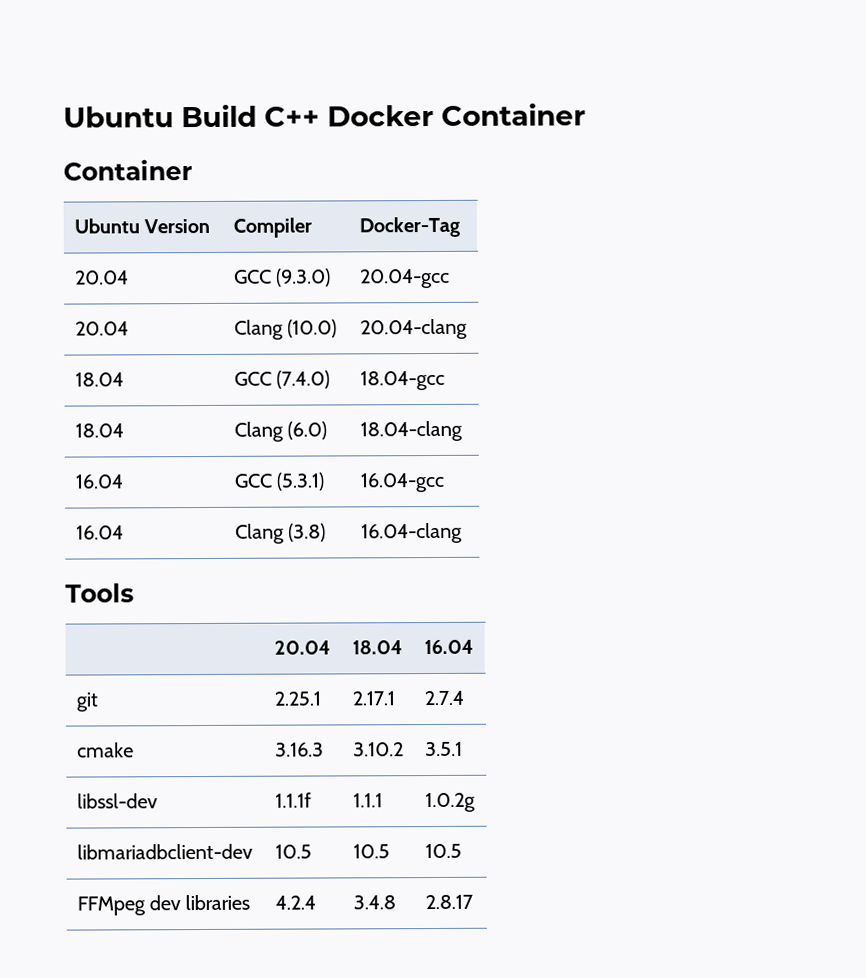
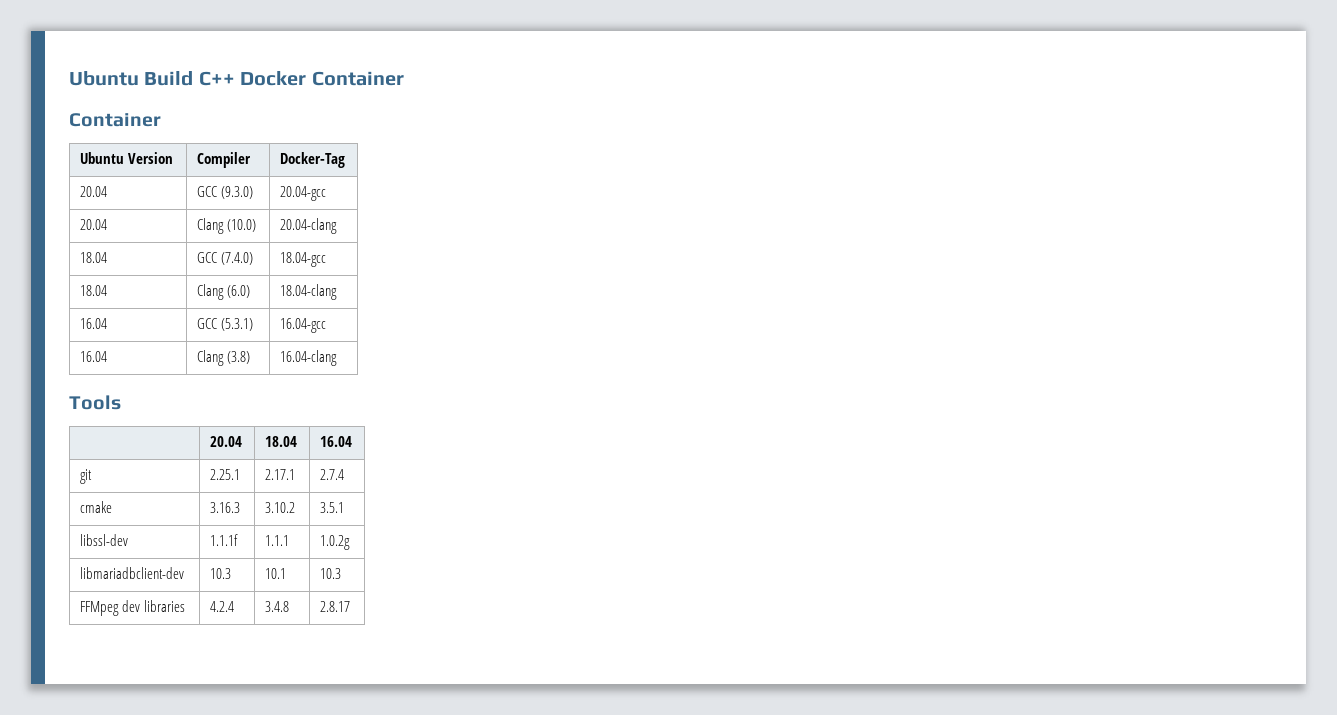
[274,844,312,859] [352,844,390,859] [424,843,462,859] 10.5 | 10.5 | 10.5 -> [210,568,232,579] [265,568,287,579] [320,568,342,579] 10.3 | 10.1 | 10.3

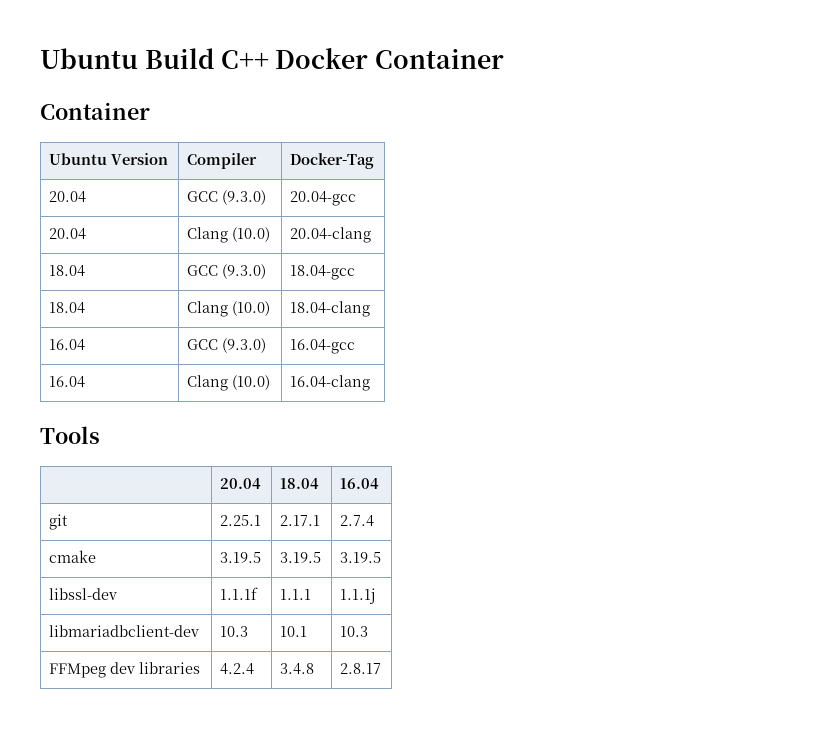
[220,252,253,265] (7.4.0) -> [221,264,266,279] (9.3.0)
[226,285,250,298] (6.0) -> [231,301,270,316] (10.0)
[220,318,253,331] (5.3.1) -> [221,338,266,353] (9.3.0)
[226,351,250,364] (3.8) -> [231,375,270,390] (10.0)
[210,502,241,513] [265,502,296,513] [320,502,345,513] 3.16.3 | 3.10.2 | 3.5.1 -> [219,552,261,563] [279,552,321,563] [339,552,381,563] 3.19.5 | 3.19.5 | 3.19.5
[320,535,351,550] 1.0.2g -> [339,588,376,604] 1.1.1j

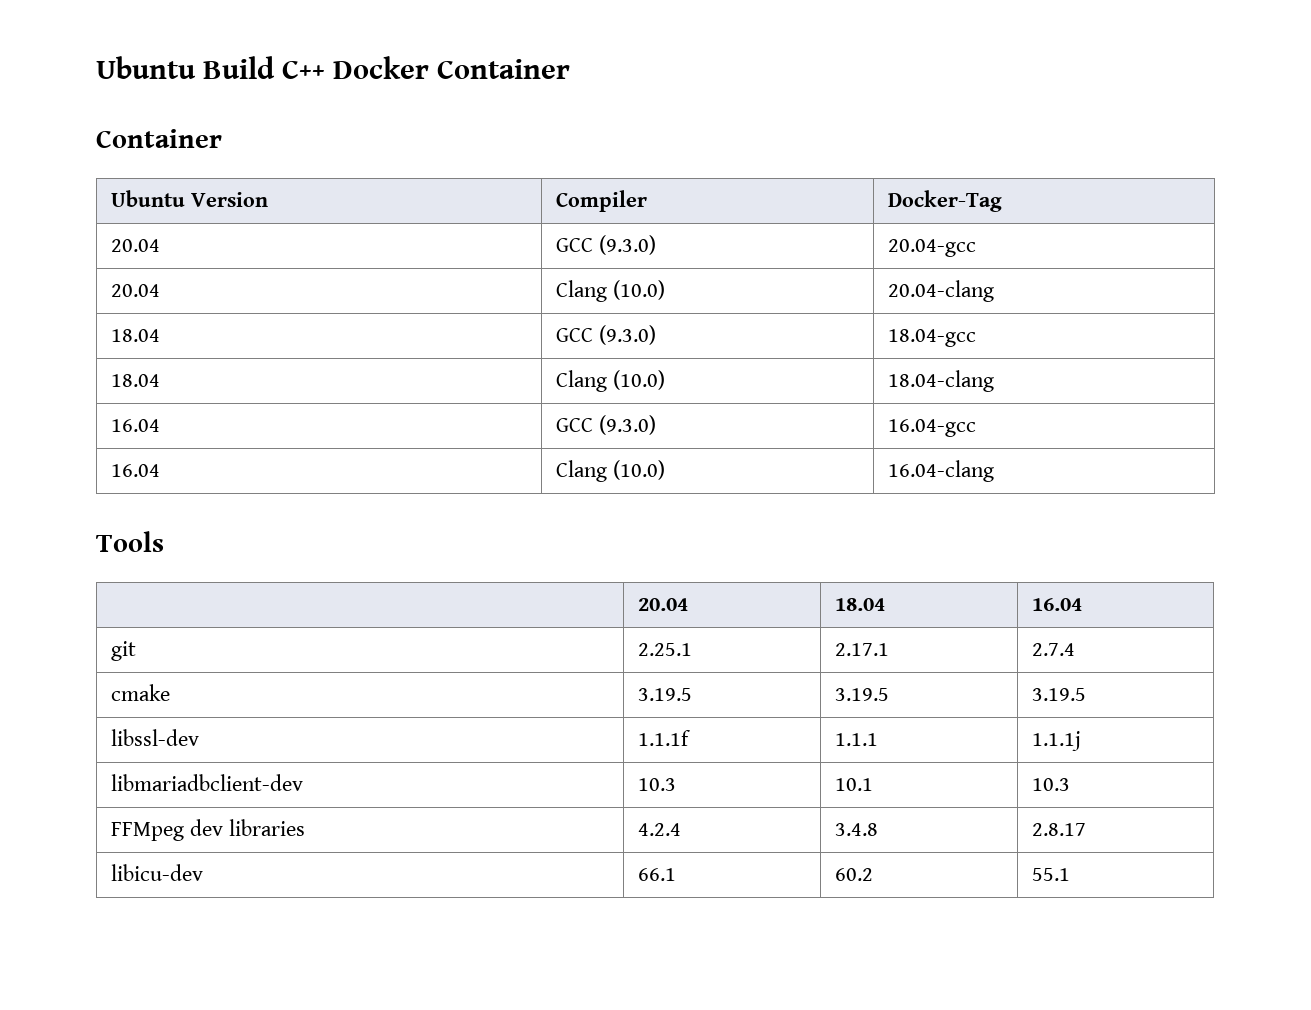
(381, 668) none -> [111,864,204,881] [638,868,677,881] [835,868,874,881] [1032,868,1071,881] // libicu-dev | 66.1 | 60.2 | 55.1

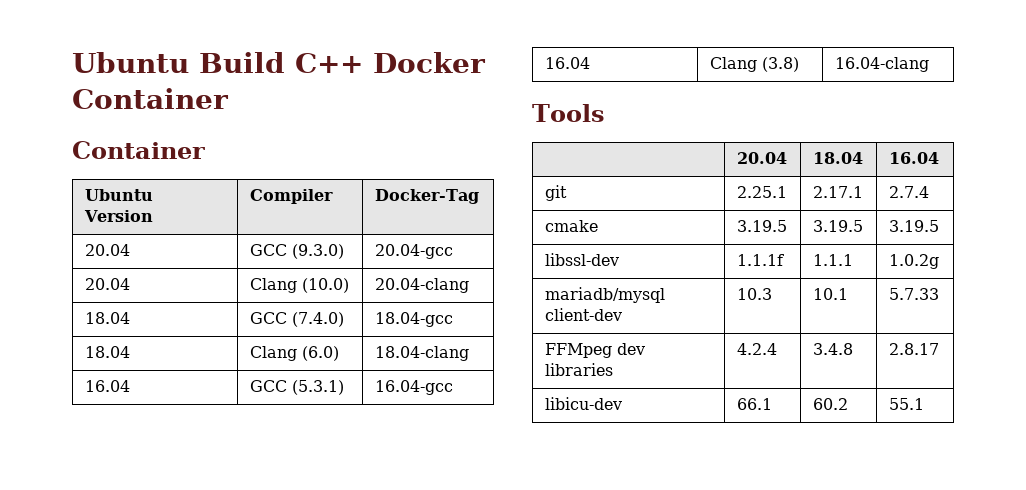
[598,325,656,345] (9.3.0) -> [291,312,344,327] (7.4.0)
[612,370,665,390] (10.0) -> [301,346,339,361] (6.0)
[598,415,656,435] (9.3.0) -> [291,380,344,395] (5.3.1)
[612,460,665,480] (10.0) -> [761,57,799,72] (3.8)
[1032,731,1082,751] [111,774,304,791] 1.1.1j // libmariadbclient-dev -> [888,254,939,269] [544,287,665,303] [544,308,622,321] 1.0.2g // mariadb/mysql client-dev
[1032,778,1071,791] 10.3 -> [888,288,939,300] 5.7.33

